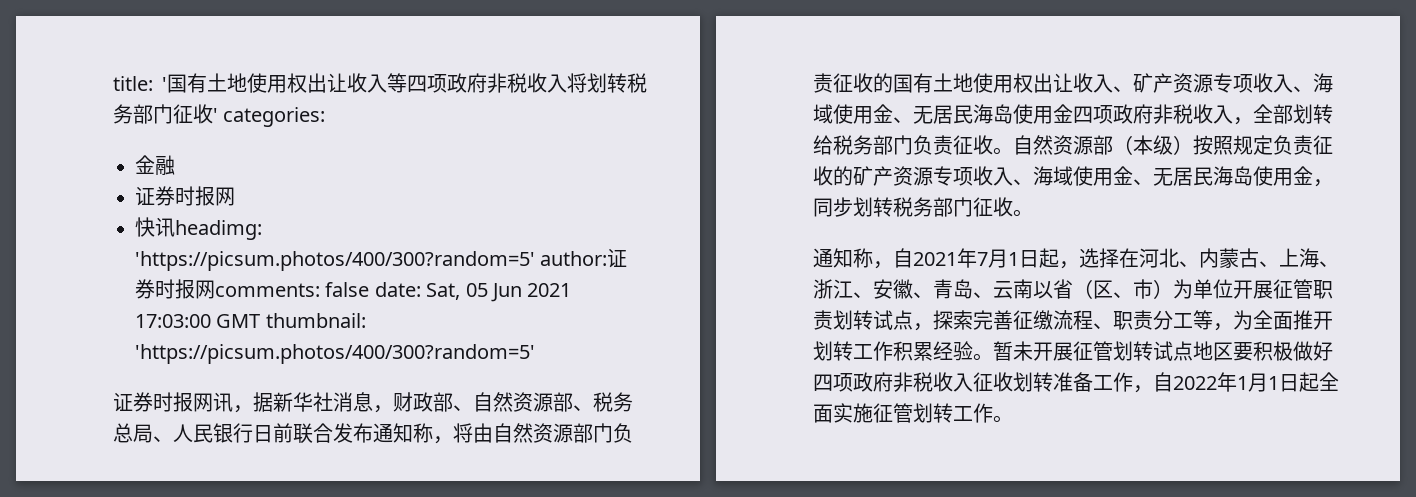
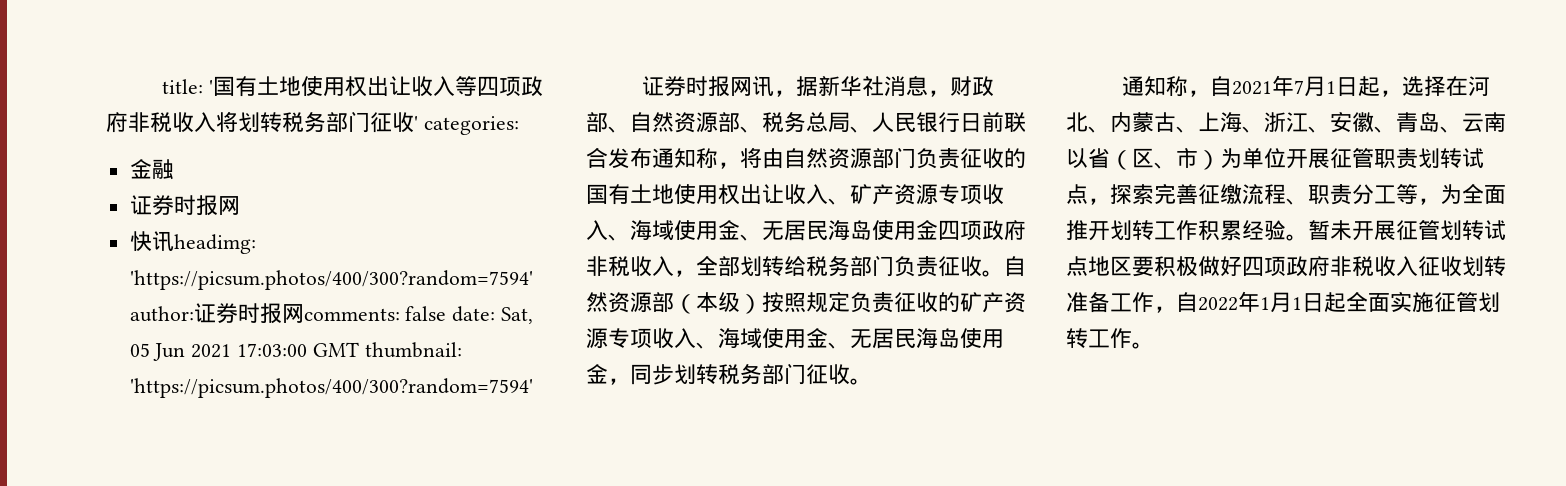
[135,251,535,271] 'https://picsum.photos/400/300?random=5' -> [129,270,533,290] 'https://picsum.photos/400/300?random=7594'
[135,344,535,364] 'https://picsum.photos/400/300?random=5' -> [129,378,533,398] 'https://picsum.photos/400/300?random=7594'

